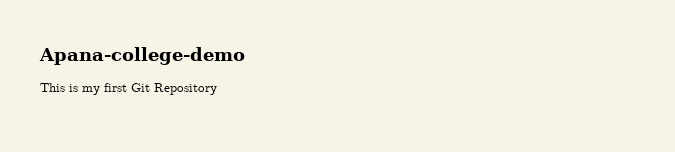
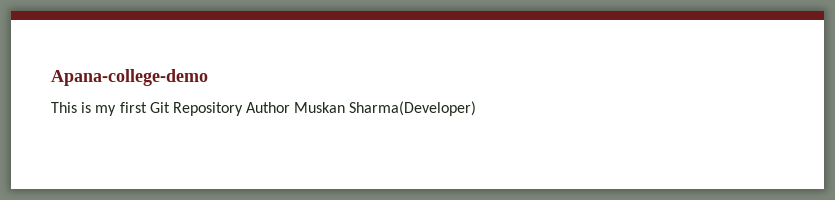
(217, 89) none -> [246,101,477,116] Author Muskan Sharma(Developer)

